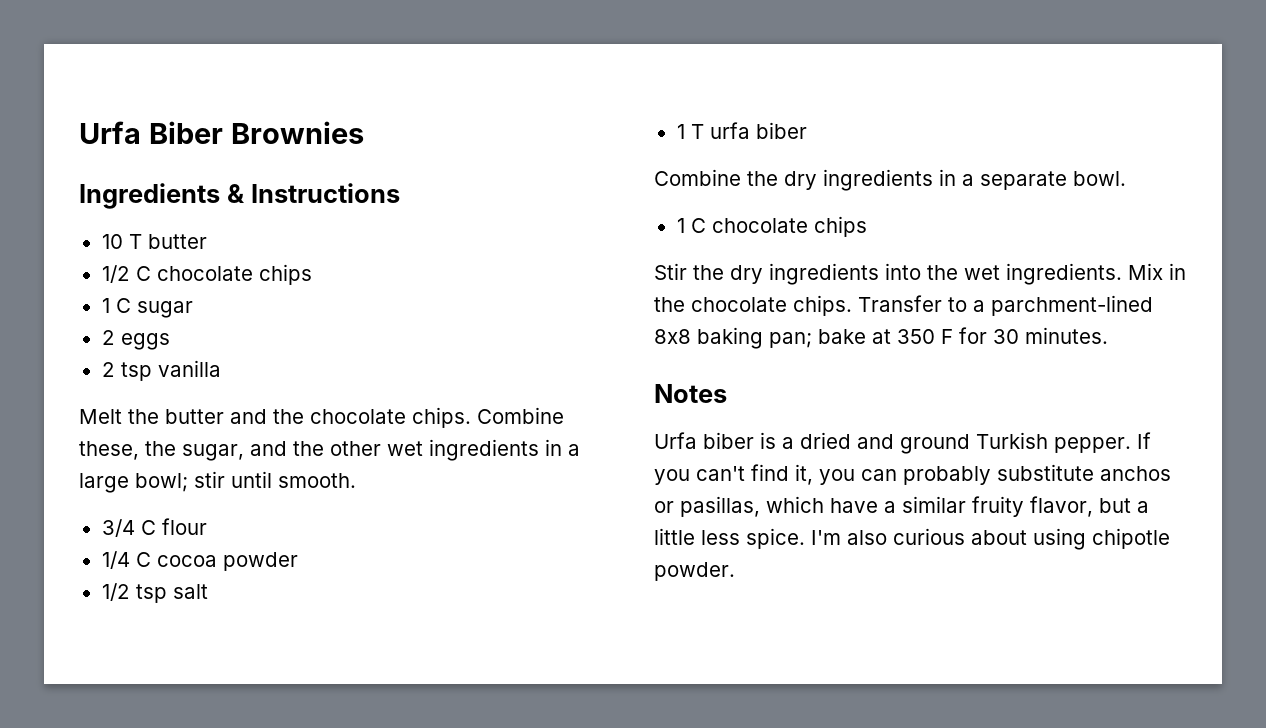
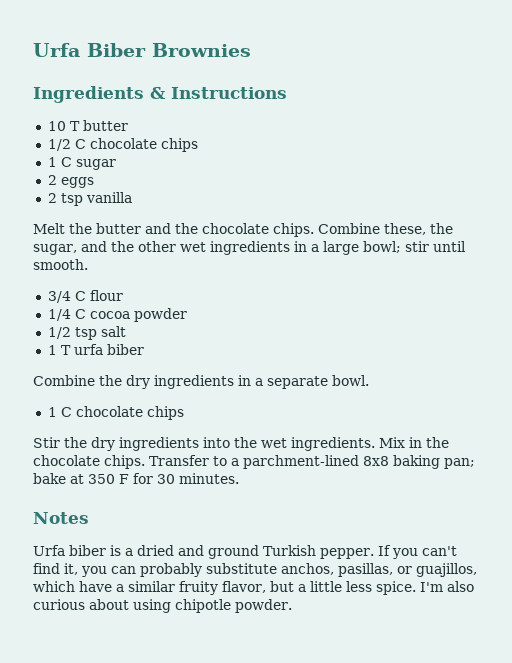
[1100,466,1171,481] [654,496,760,517] anchos or pasillas, -> [281,563,477,577] anchos, pasillas, or guajillos,

